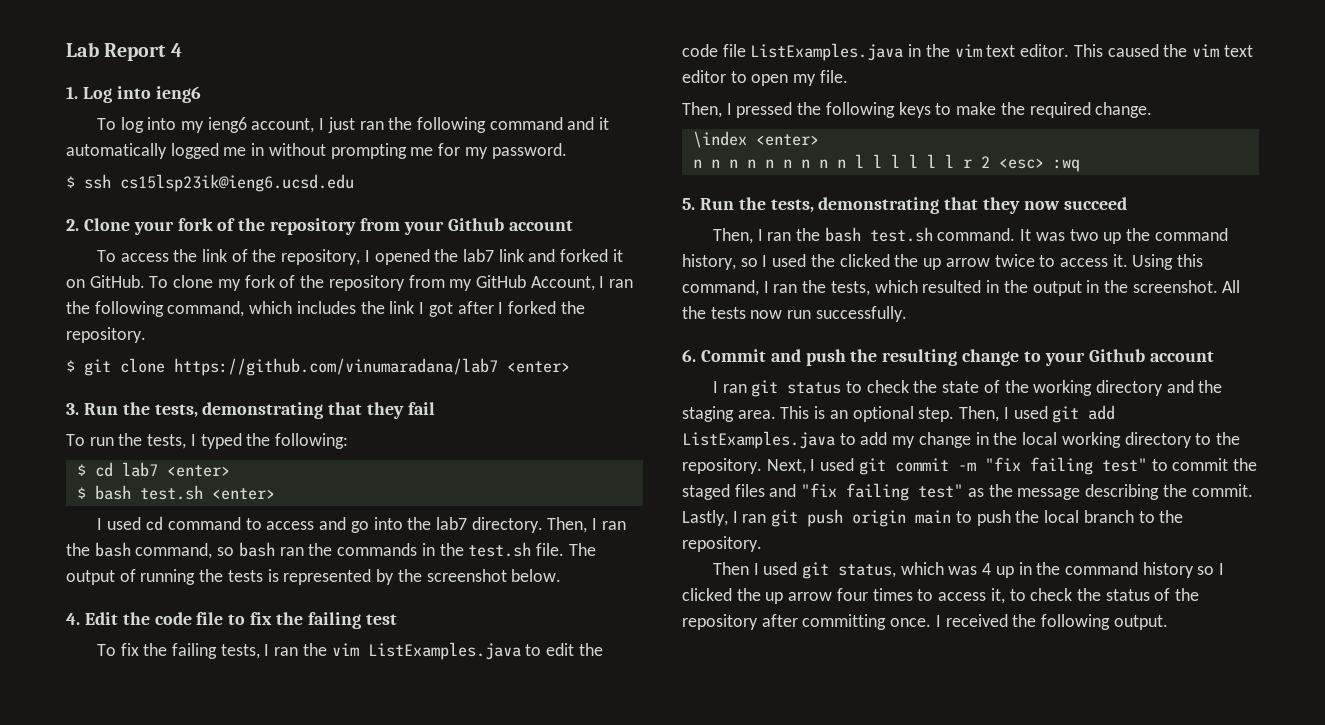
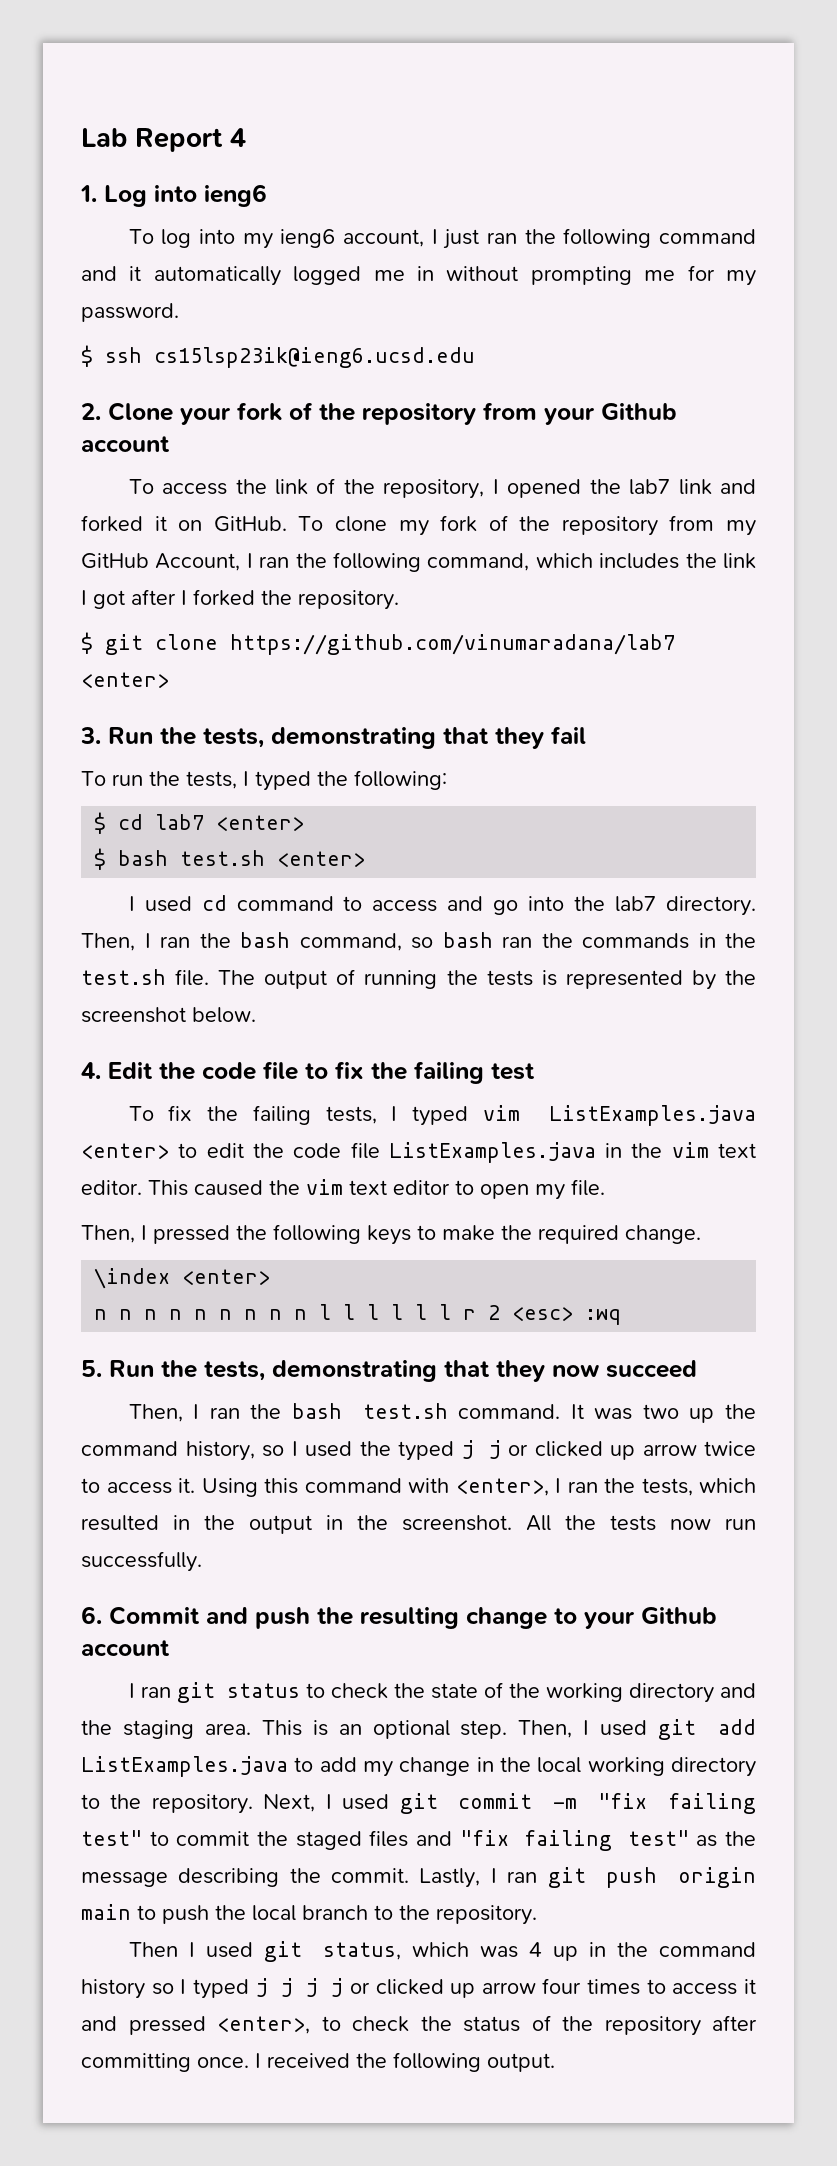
[274,643,327,656] ran the -> [411,1106,468,1126] typed
(521, 651) none -> [81,1143,169,1159] <enter>
[839,254,919,267] clicked the -> [398,1440,603,1461] typed j j or clicked
[682,280,759,296] command, -> [304,1478,549,1496] command with <enter>,
[682,588,761,601] clicked the -> [192,1978,444,1999] typed j j j j or clicked
[990,588,1005,604] it, -> [744,1979,757,1994] [81,2016,310,2035] it and pressed <enter>,

